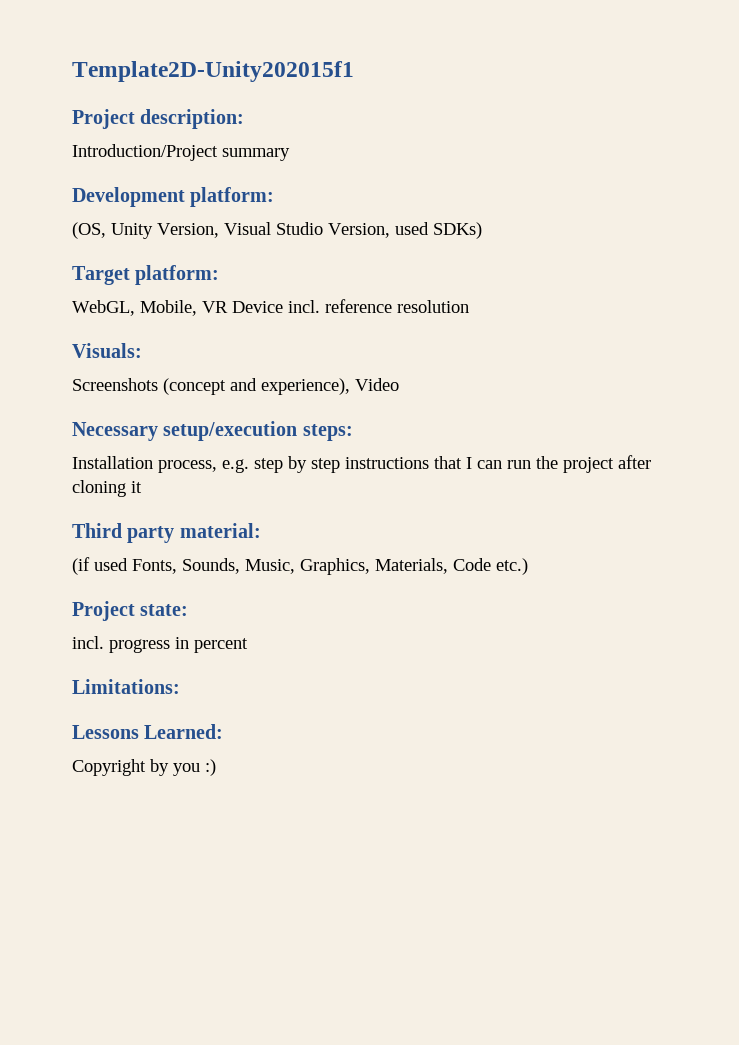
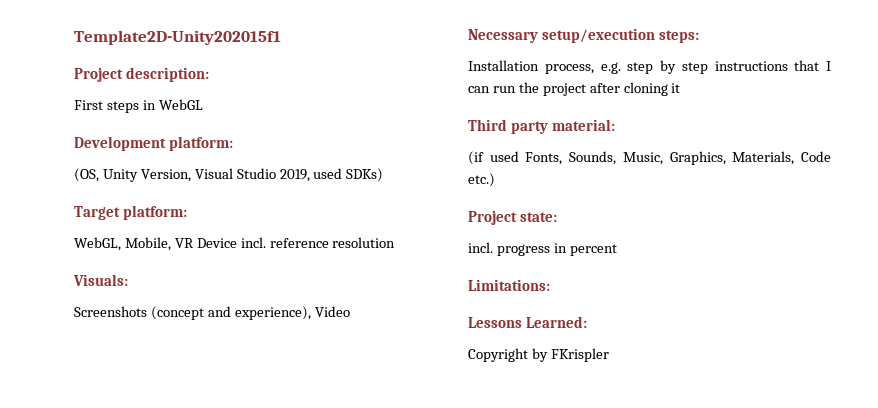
[72,144,290,161] Introduction/Project summary -> [74,99,203,113] First steps in WebGL
[328,223,390,238] Version, -> [279,169,310,182] 2019,
[173,759,216,776] you :) -> [550,348,609,362] FKrispler

